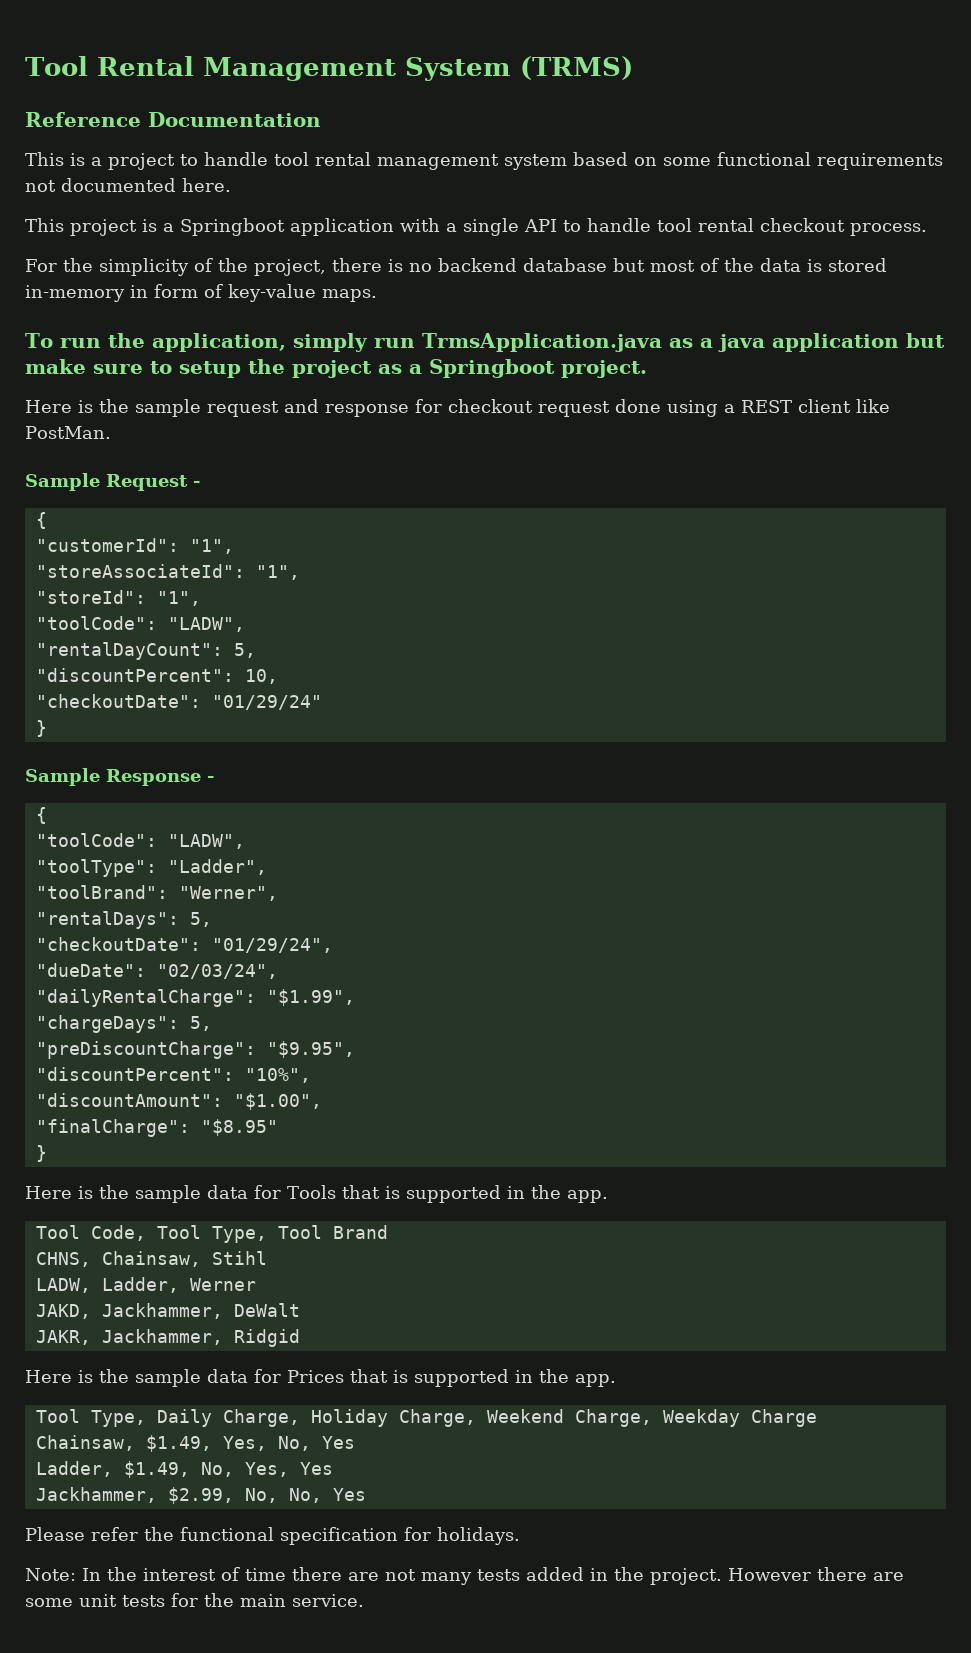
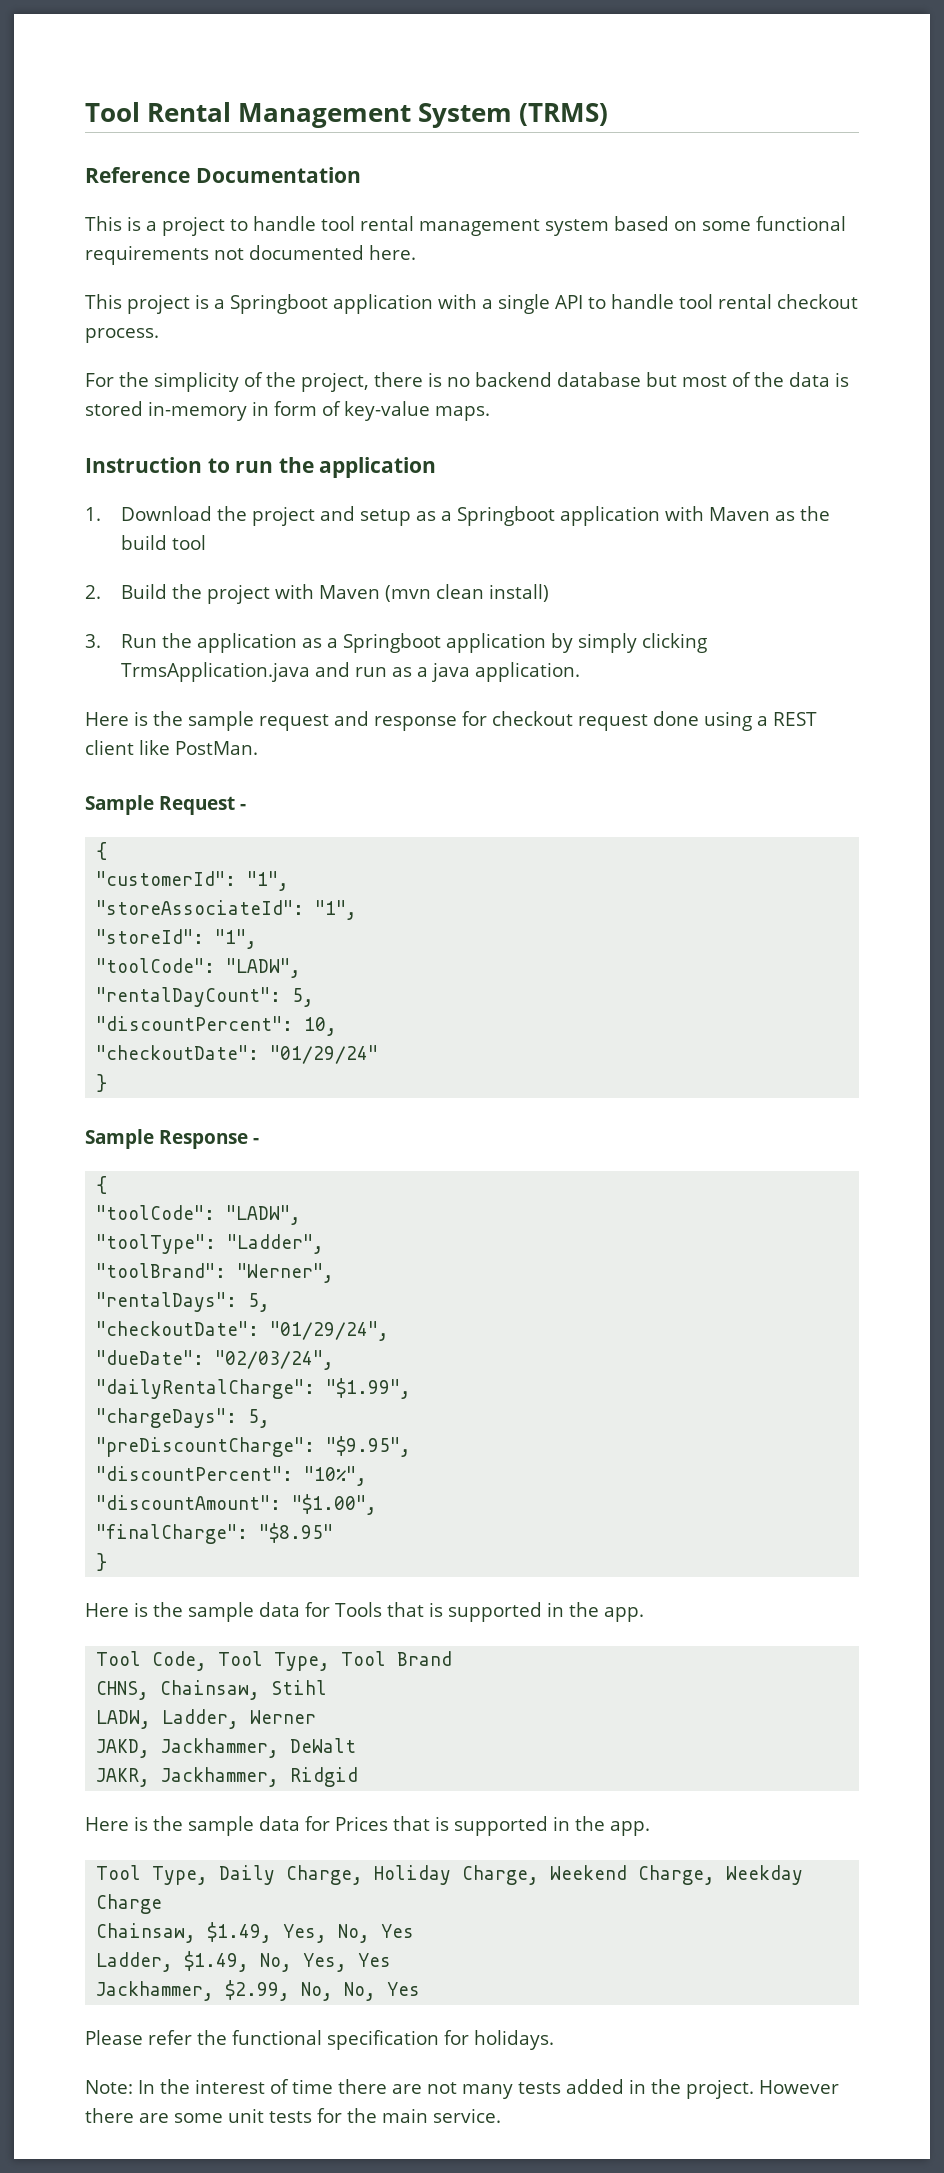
[25,333,945,352] [25,359,647,378] To run the application, simply run TrmsApplication.java as a java application but make sure to setup the project as a Springboot project. -> [85,457,437,478] [85,506,830,526] [120,535,206,550] [85,584,549,604] [85,633,707,653] [120,662,580,682] Instruction to run the application // 1. Download the project and setup as a Springboot application with Maven as the build tool // 2. Build the project with Maven (mvn clean install) // 3. Run the application as a Springboot application by simply clicking TrmsApplication.java and run as a java application.

